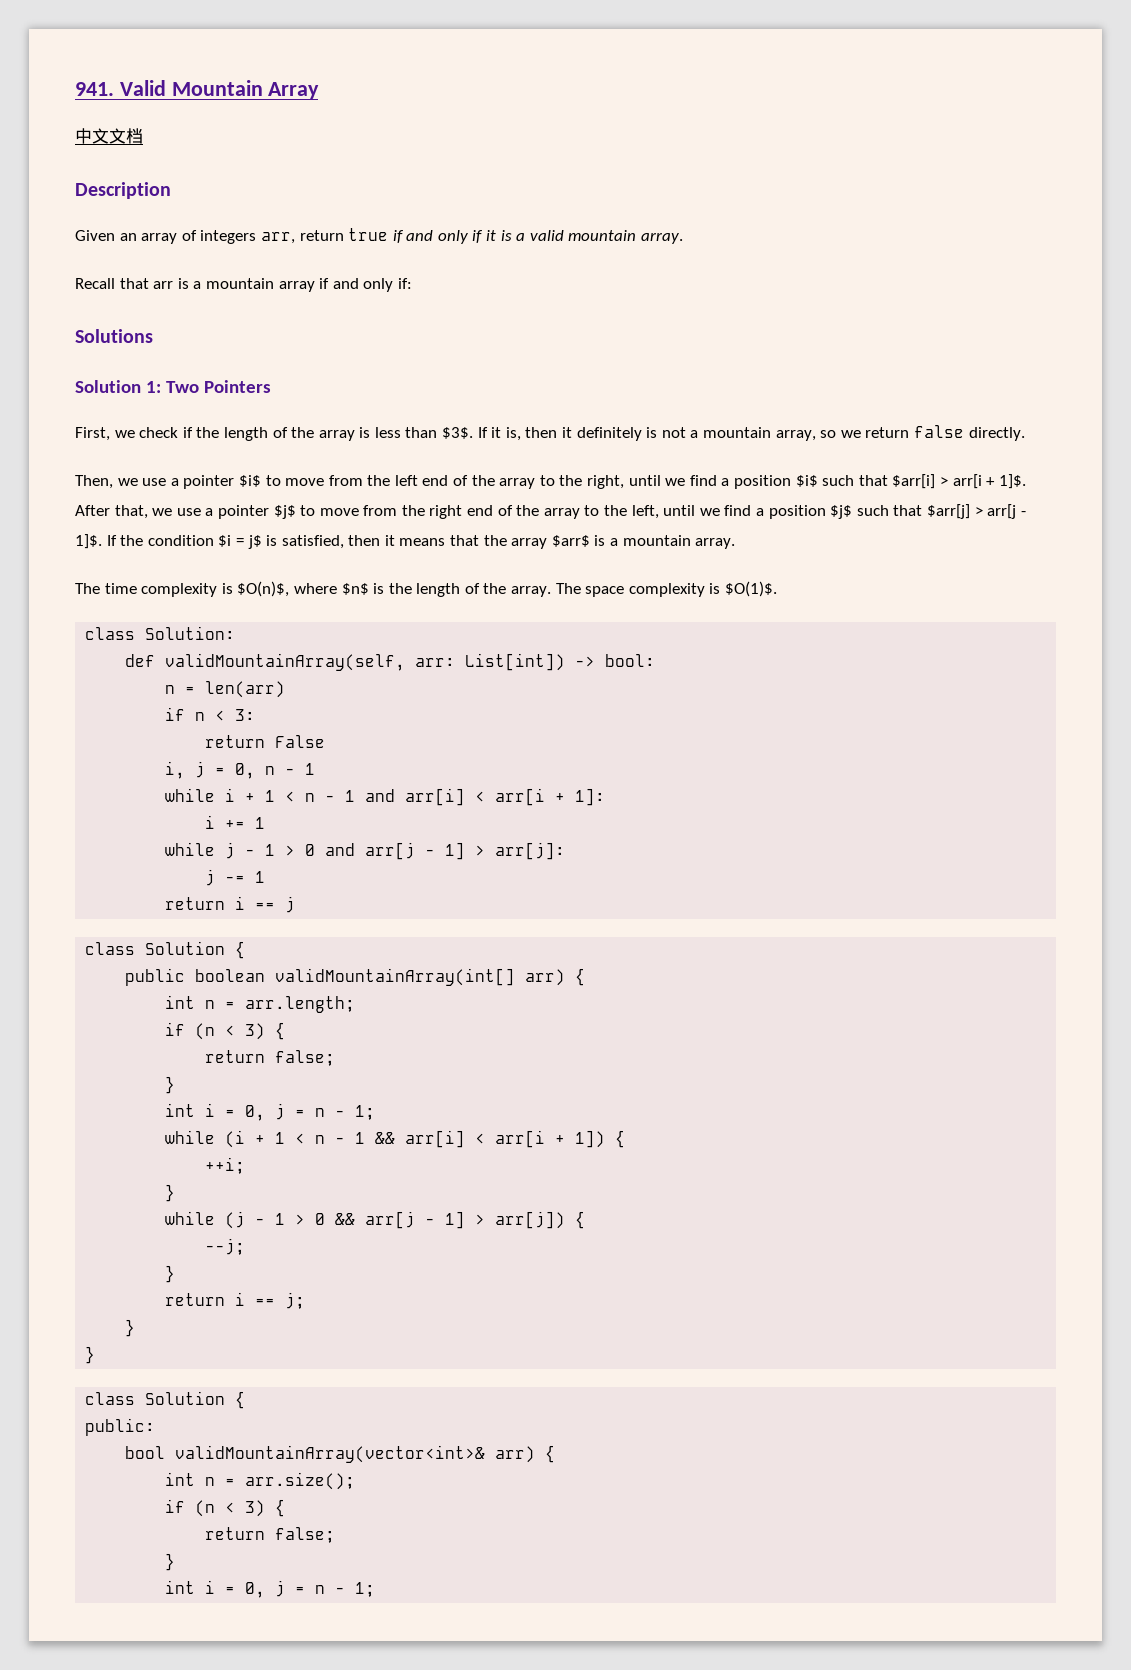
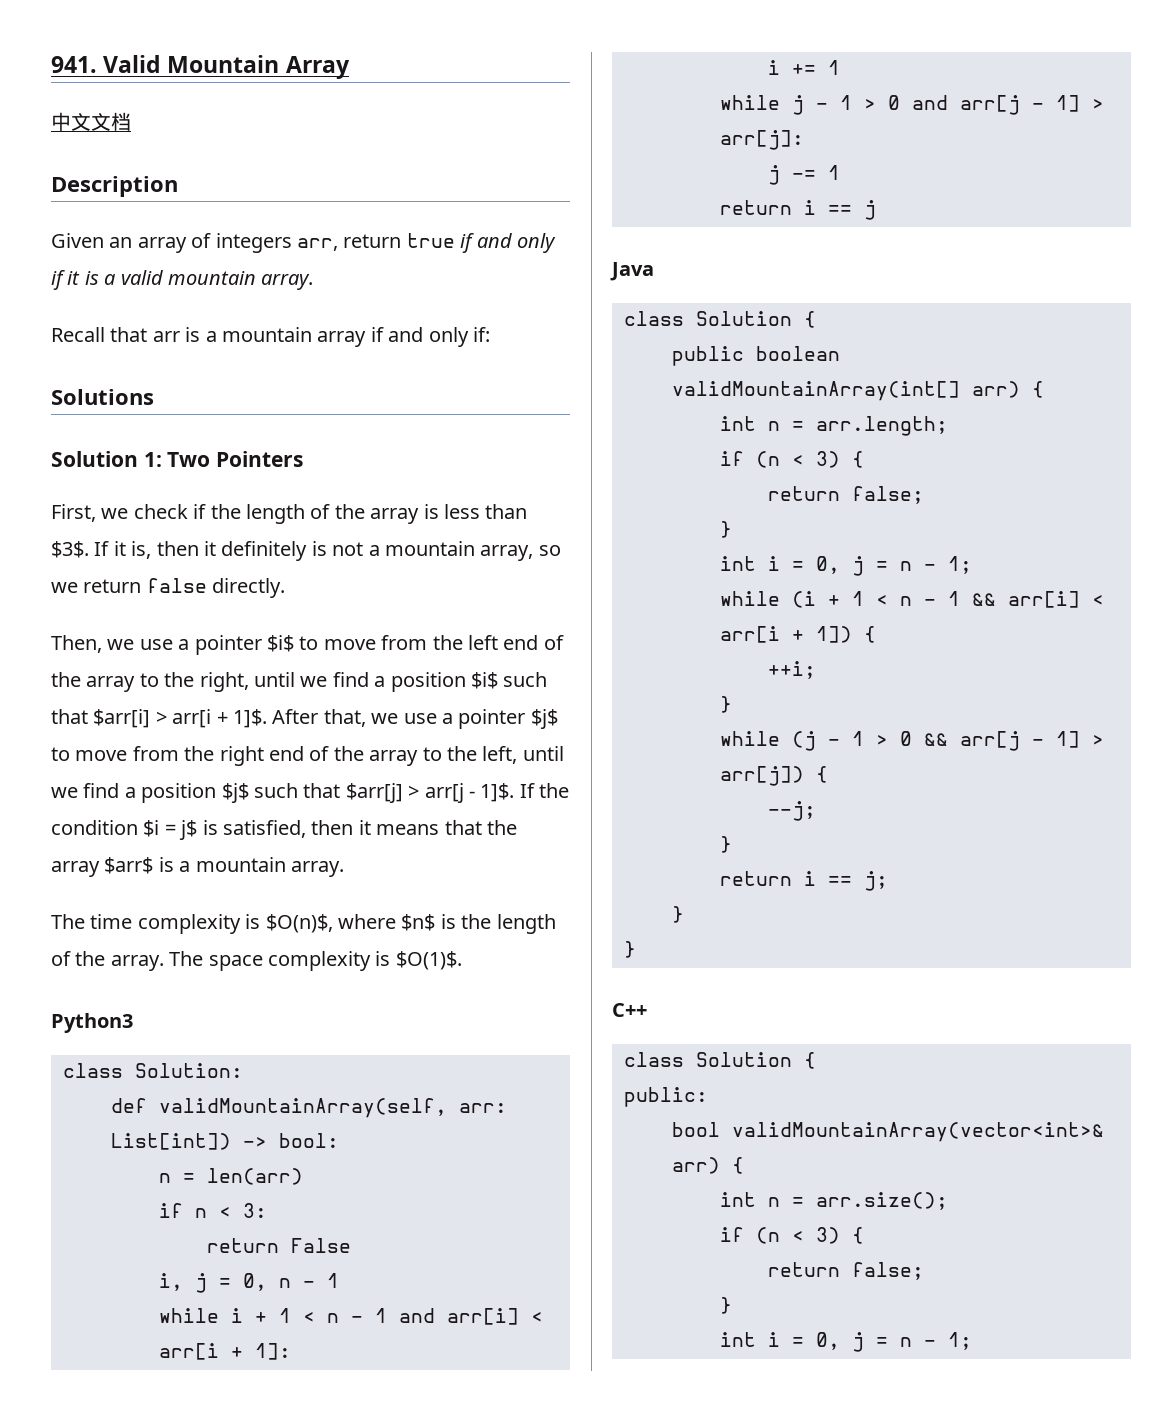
(778, 589) none -> [51,1013,133,1033] // Python3
(296, 904) none -> [610,262,654,281] // Java
(96, 1355) none -> [612,1003,647,1017] // C++

